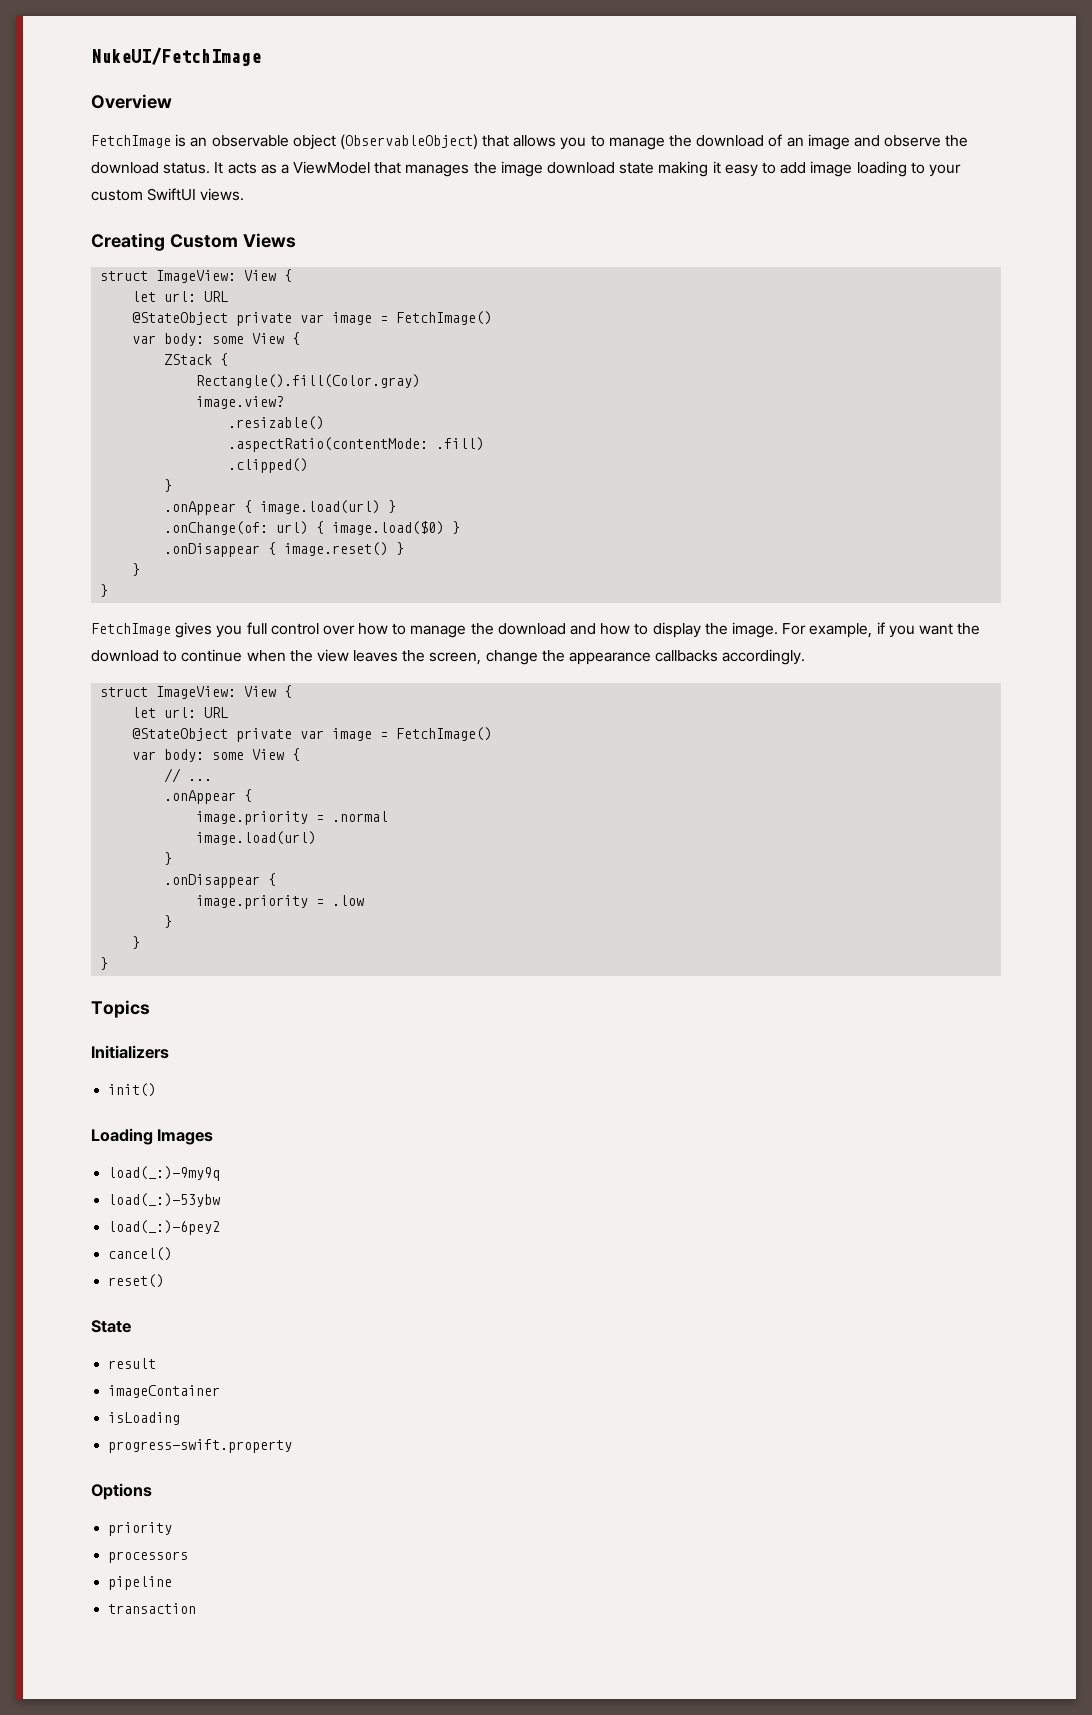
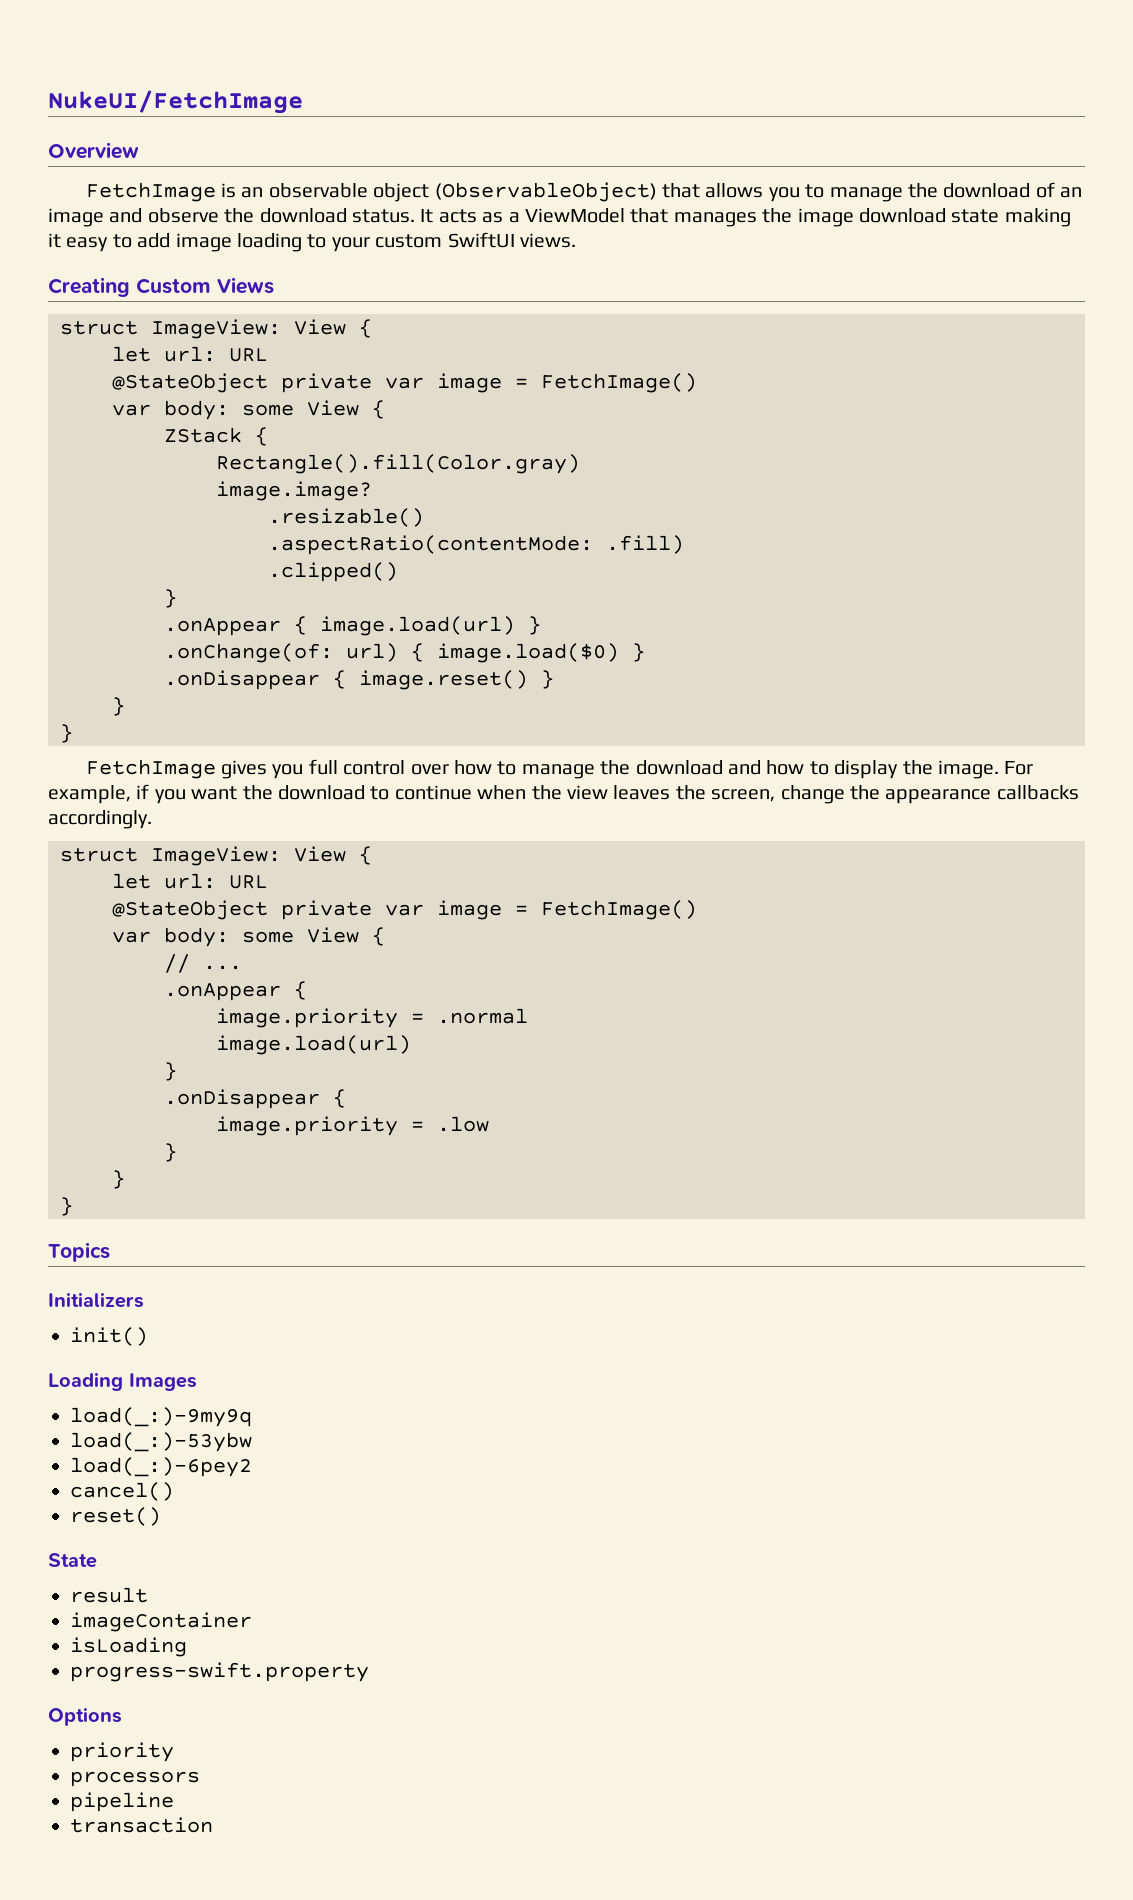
[196,396,285,409] image.view? -> [216,481,372,501] image.image?

